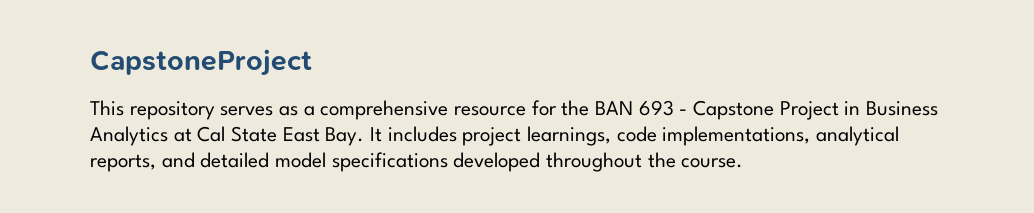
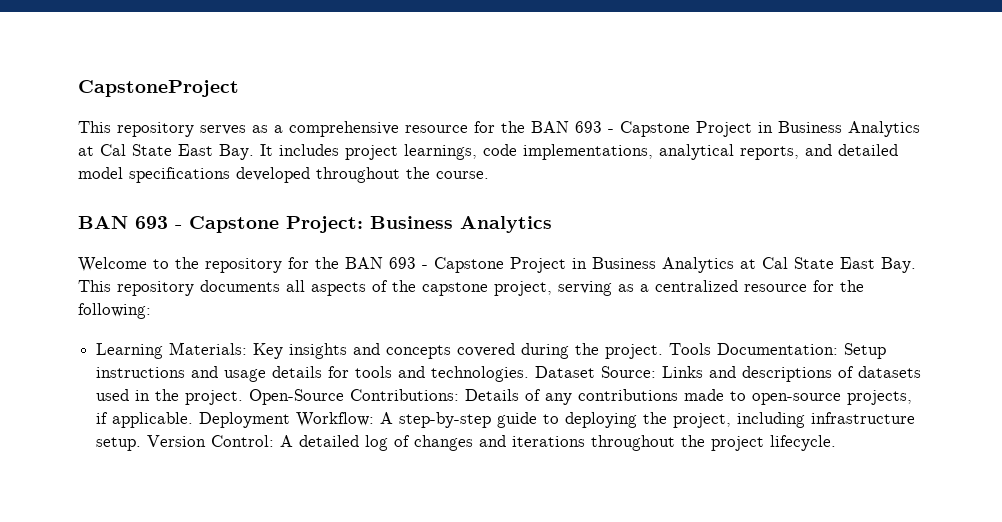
(744, 163) none -> [78,216,552,233] [78,257,916,273] [78,280,864,296] [78,303,151,319] [96,342,887,359] [96,366,922,382] [96,389,913,405] [96,412,916,428] [96,435,837,451] // BAN 693 - Capstone Project: Business Analytics // Welcome to the repository for the BAN 693 - Capstone Project in Business Analytics at Cal State East Bay. This repository documents all aspects of the capstone project, serving as a centralized resource for the following: // Learning Materials: Key insights and concepts covered during the project. Tools Documentation: Setup instructions and usage details for tools and technologies. Dataset Source: Links and descriptions of datasets used in the project. Open-Source Contributions: Details of any contributions made to open-source projects, if applicable. Deployment Workflow: A step-by-step guide to deploying the project, including infrastructure setup. Version Control: A detailed log of changes and iterations throughout the project lifecycle.

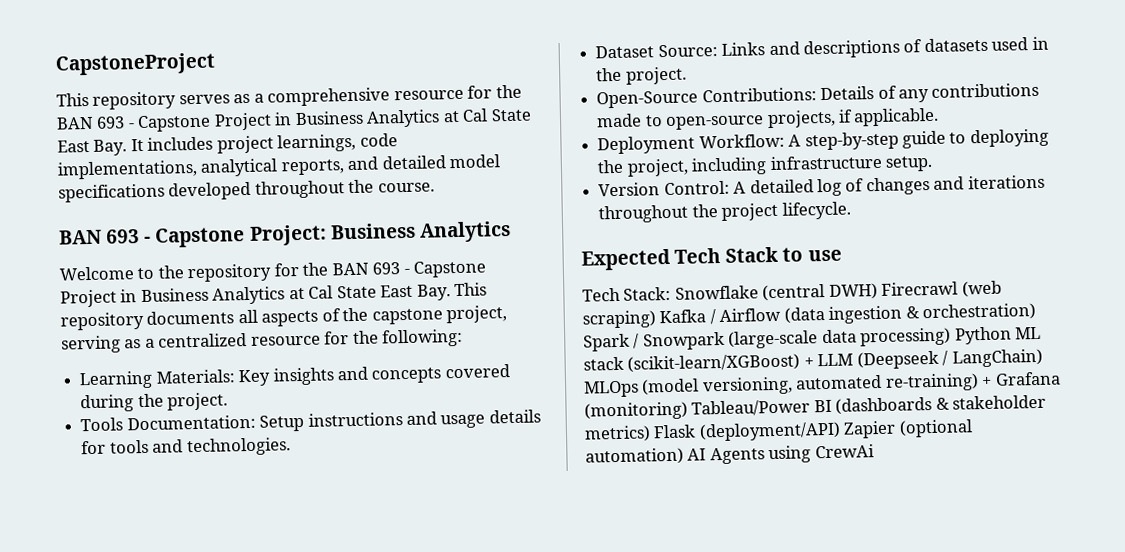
(664, 351) none -> (229, 401) //
(530, 374) none -> (291, 447) //
(244, 397) none -> (687, 75) //
(194, 420) none -> (940, 117) //
(142, 444) none -> (933, 163) //
(837, 443) none -> [581,246,842,271] [582,280,1002,302] [582,302,1037,329] [583,326,1042,352] [583,348,1043,373] [584,371,1061,398] [584,394,1047,421] [584,419,973,443] [585,444,875,466] // Expected Tech Stack to use // Tech Stack: Snowflake (central DWH) Firecrawl (web scraping) Kafka / Airflow (data ingestion & orchestration) Spark / Snowpark (large-scale data processing) Python ML stack (scikit-learn/XGBoost) + LLM (Deepseek / LangChain) MLOps (model versioning, automated re-training) + Grafana (monitoring) Tableau/Power BI (dashboards & stakeholder metrics) Flask (deployment/API) Zapier (optional automation) AI Agents using CrewAi

